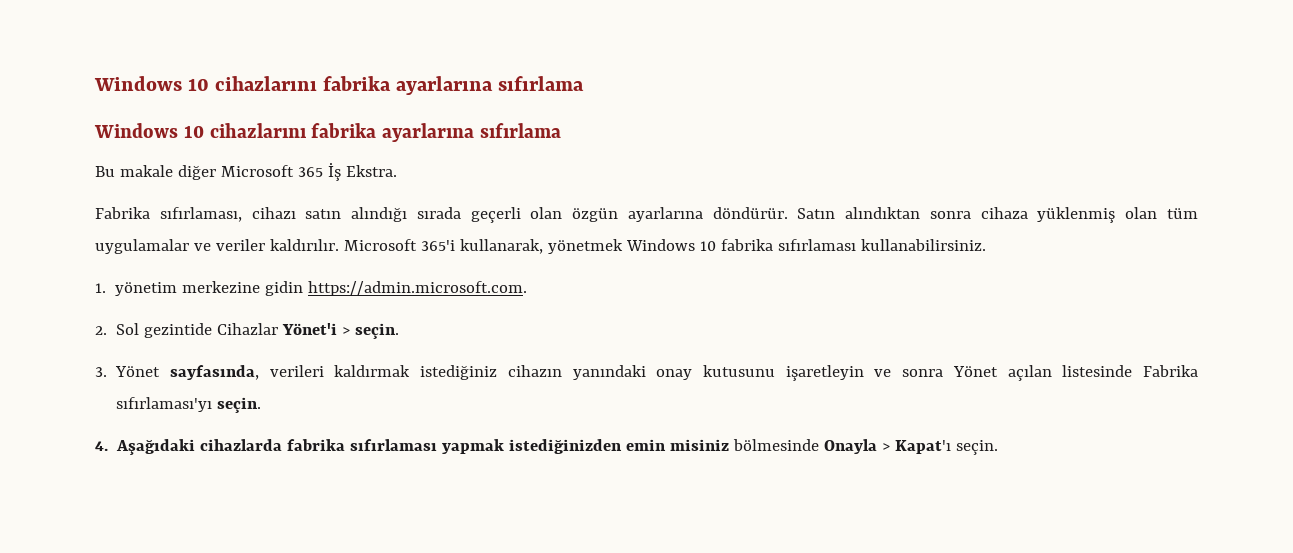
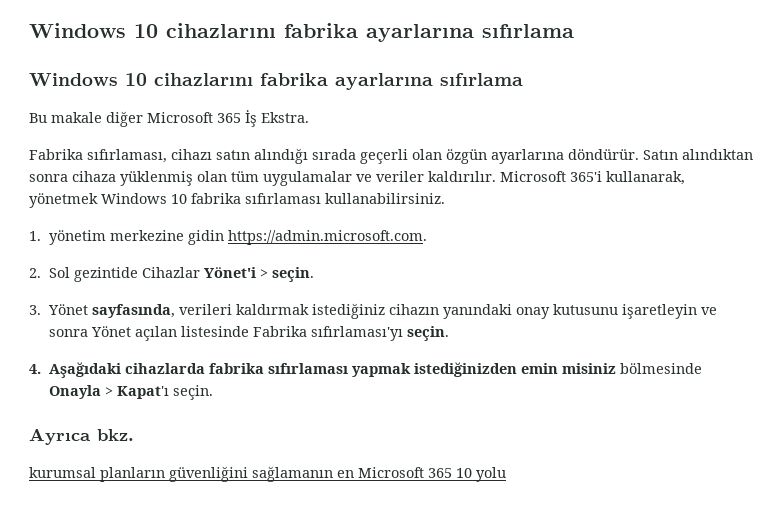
(999, 447) none -> [29,428,134,445] [29,466,506,482] // Ayrıca bkz. // kurumsal planların güvenliğini sağlamanın en Microsoft 365 10 yolu

